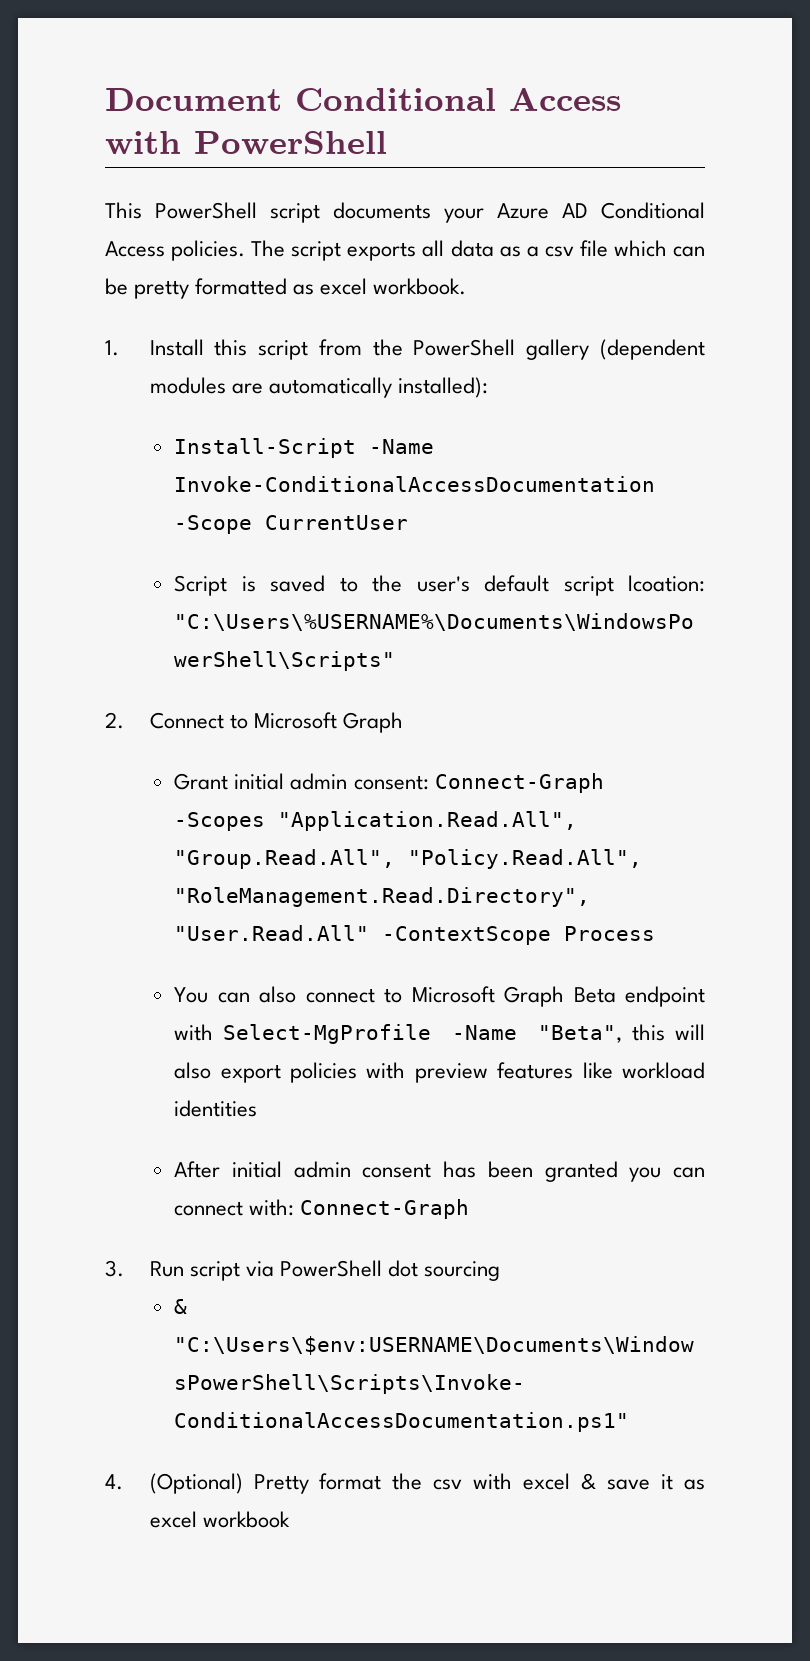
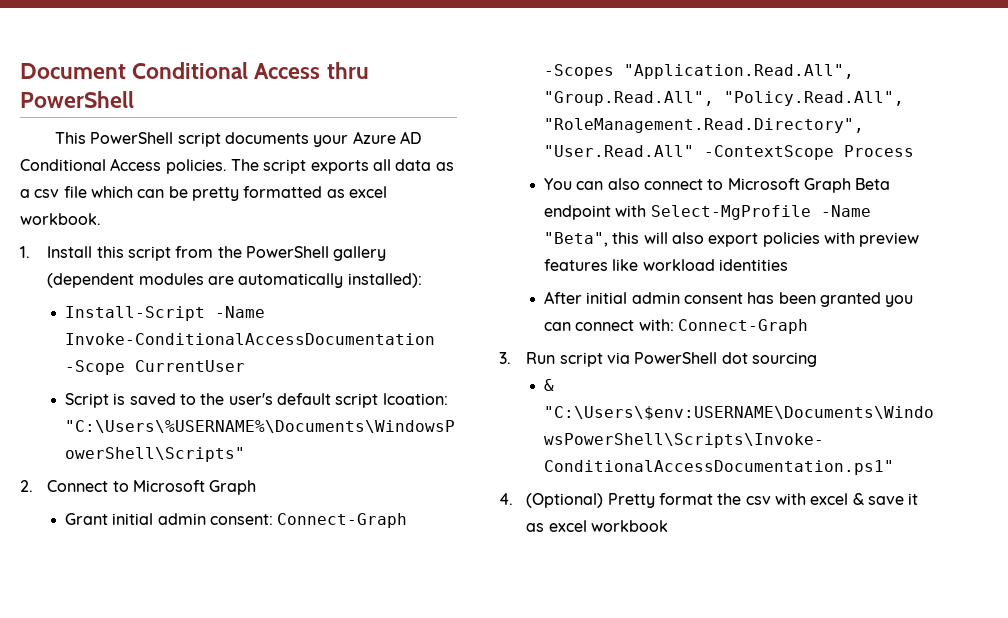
[105,131,181,155] with -> [326,62,369,79] thru

